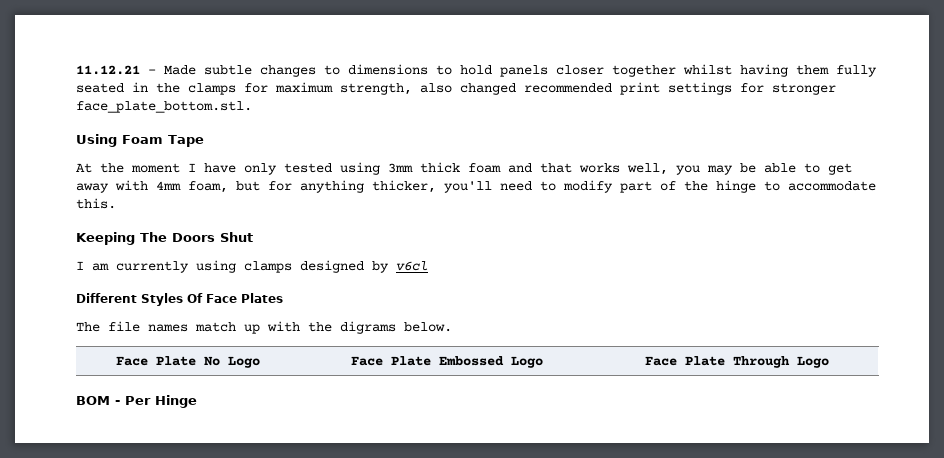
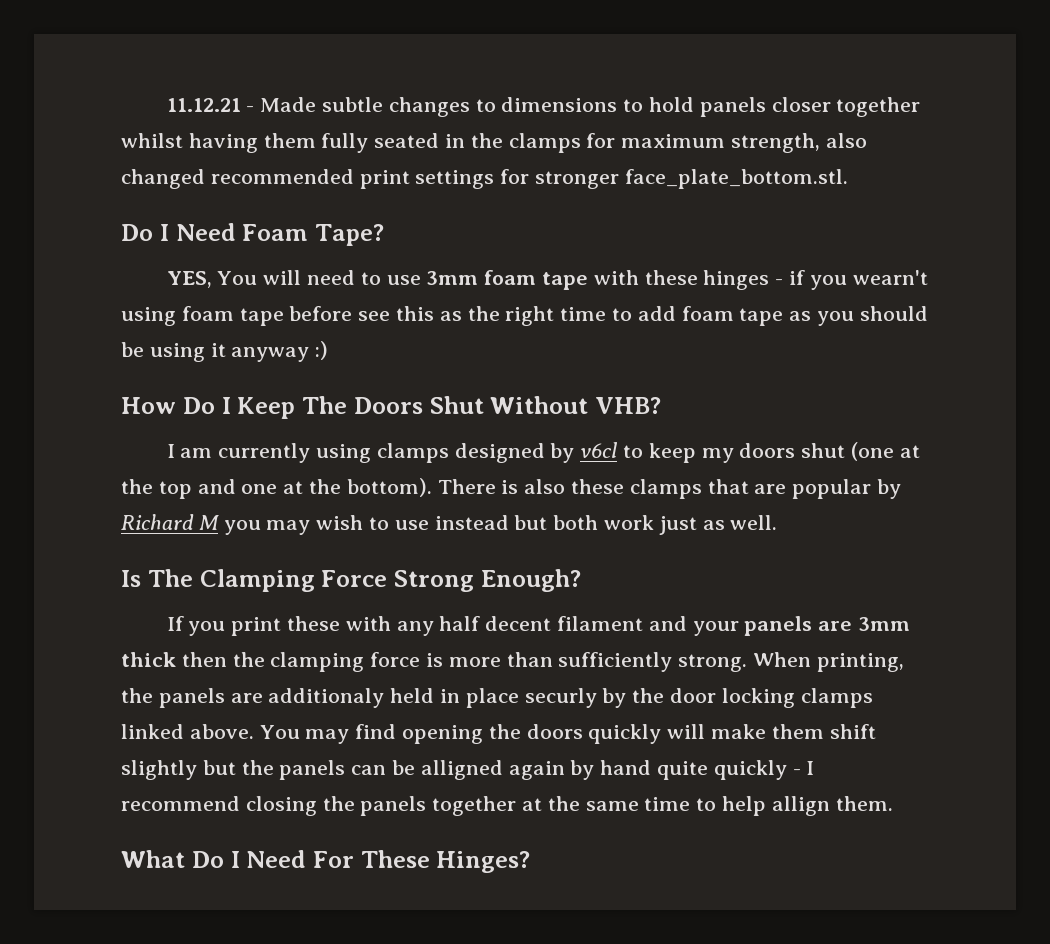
[76,134,204,147] [76,162,852,175] [76,180,876,193] [76,198,116,209] [76,232,135,245] Using Foam Tape // At the moment I have only tested using 3mm thick foam and that works well, you may be able to get away with 4mm foam, but for anything thicker, you'll need to modify part of the hinge to accommodate this. // Keeping -> [121,223,384,246] [166,270,928,290] [121,306,928,326] [121,341,329,362] [121,397,296,419] Do I Need Foam Tape? // YES, You will need to use 3mm foam tape with these hinges - if you wearn't using foam tape before see this as the right time to add foam tape as you should be using it anyway :) // How Do I Keep
(253, 237) none -> [490,396,661,414] Without VHB?
[76,293,283,306] [76,321,452,334] [116,356,260,368] [351,356,543,368] [644,356,829,368] [76,395,197,408] // Different Styles Of Face Plates // The file names match up with the digrams below. // Face Plate No Logo | Face Plate Embossed Logo | Face Plate Through Logo // BOM - Per Hinge -> [622,442,920,463] [121,478,902,499] [121,514,778,535] [121,569,581,592] [166,616,911,636] [121,652,904,672] [121,688,873,708] [121,724,876,744] [121,760,815,780] [121,796,893,816] [121,850,531,873] to keep my doors shut (one at the top and one at the bottom). There is also these clamps that are popular by Richard M you may wish to use instead but both work just as well. // Is The Clamping Force Strong Enough? // If you print these with any half decent filament and your panels are 3mm thick then the clamping force is more than sufficiently strong. When printing, the panels are additionaly held in place securly by the door locking clamps linked above. You may find opening the doors quickly will make them shift slightly but the panels can be alligned again by hand quite quickly - I recommend closing the panels together at the same time to help allign them. // What Do I Need For These Hinges?

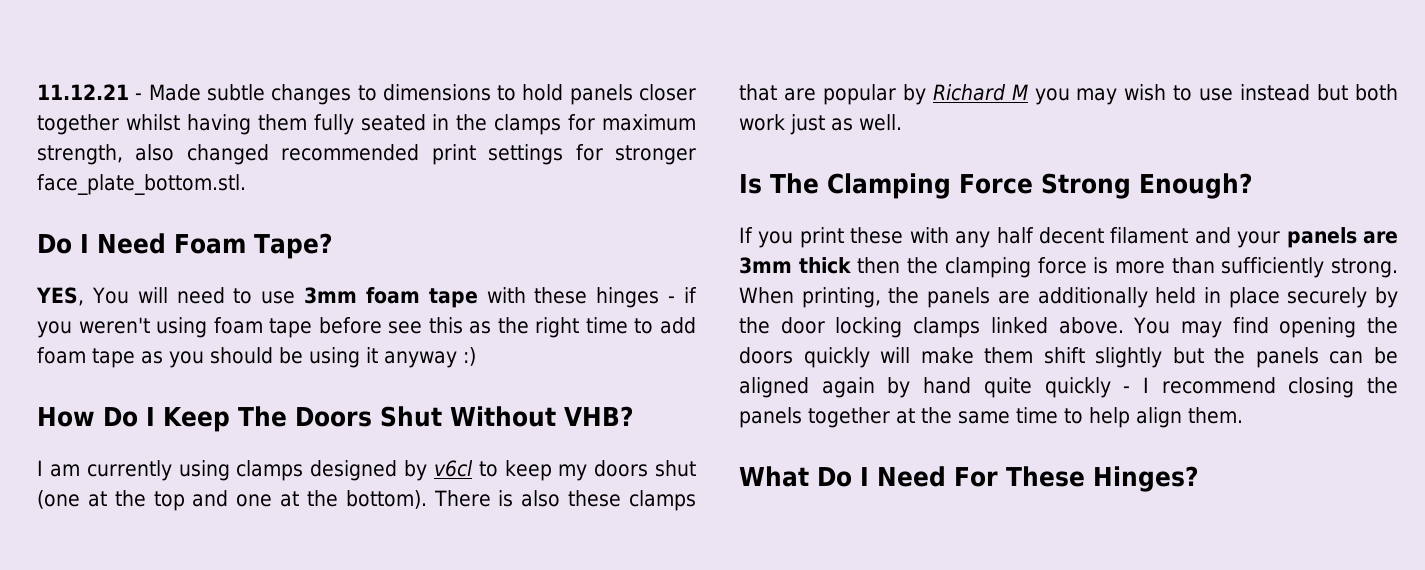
[852,270,928,285] wearn't -> [78,317,150,334] weren't
[268,688,385,708] additionaly -> [1037,287,1148,308] additionally
[524,688,597,708] securly -> [1287,287,1368,308] securely
[420,760,503,780] alligned -> [739,377,809,398] aligned
[771,796,830,816] allign -> [1136,407,1182,428] align

